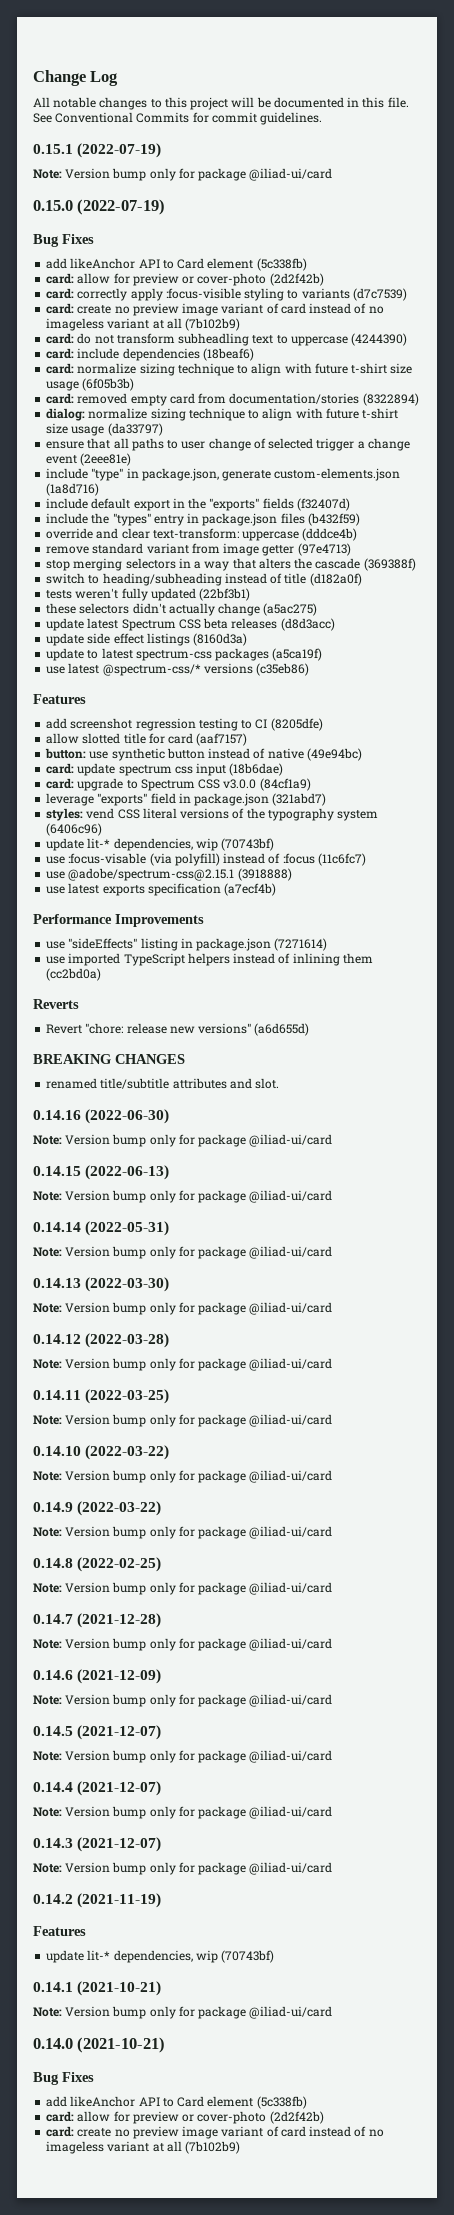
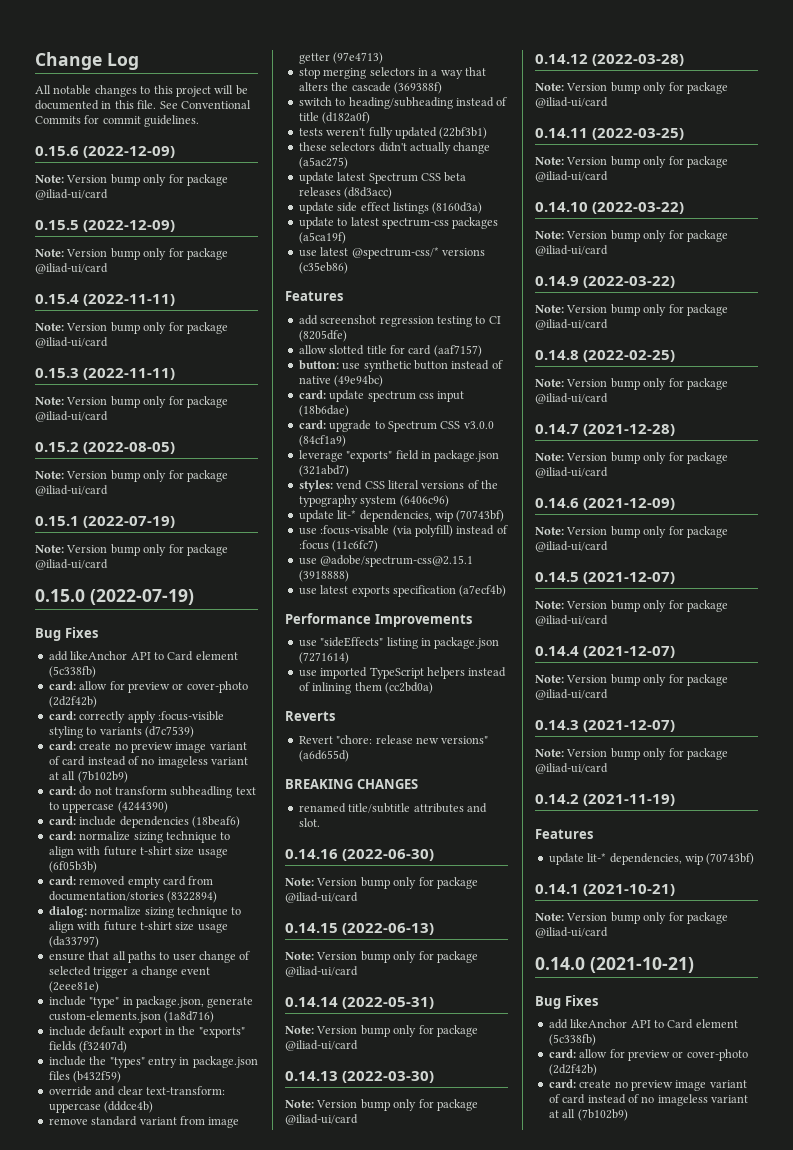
(323, 118) none -> [35,146,176,158] [35,174,228,186] [35,189,108,200] [35,220,176,232] [35,248,228,260] [35,263,108,274] [35,294,176,306] [35,322,228,334] [35,337,108,348] [35,368,176,380] [35,396,228,408] [35,411,108,422] [35,442,176,454] [35,470,228,482] [35,485,108,496] // 0.15.6 (2022-12-09) // Note: Version bump only for package @iliad-ui/card // 0.15.5 (2022-12-09) // Note: Version bump only for package @iliad-ui/card // 0.15.4 (2022-11-11) // Note: Version bump only for package @iliad-ui/card // 0.15.3 (2022-11-11) // Note: Version bump only for package @iliad-ui/card // 0.15.2 (2022-08-05) // Note: Version bump only for package @iliad-ui/card

